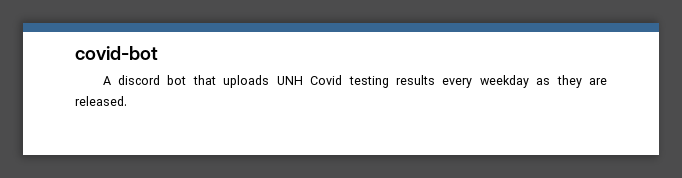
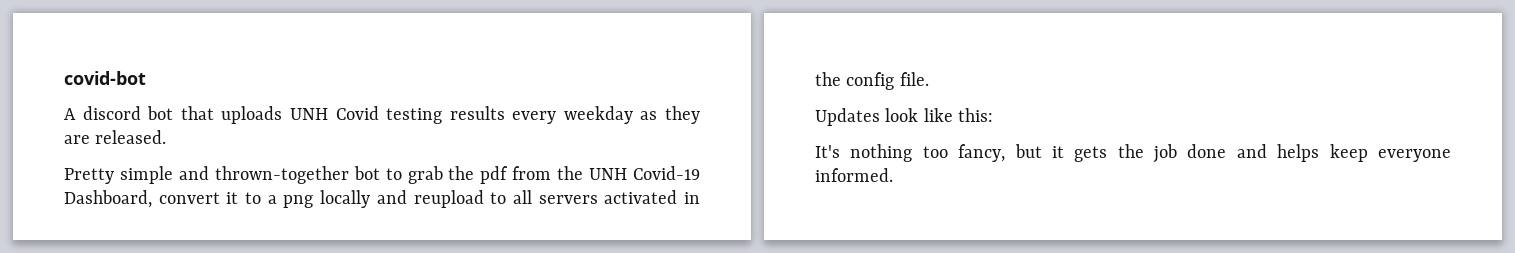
(127, 101) none -> [64,166,700,184] [64,190,700,208] [815,72,929,90] [815,108,993,126] [815,144,1451,163] [815,168,893,182] // Pretty simple and thrown-together bot to grab the pdf from the UNH Covid-19 Dashboard, convert it to a png locally and reupload to all servers activated in the config file. // Updates look like this: // It's nothing too fancy, but it gets the job done and helps keep everyone informed.

